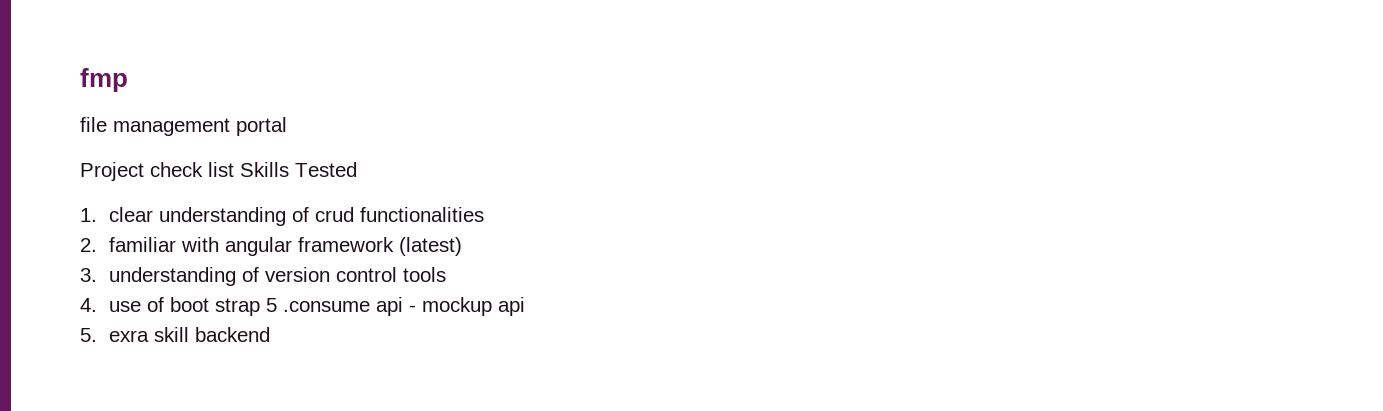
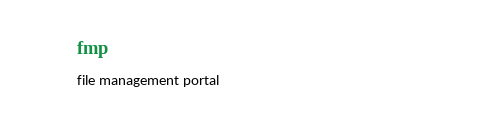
[80,162,357,181] [80,207,485,226] [80,237,463,256] [80,267,447,286] [80,297,526,316] [80,327,271,342] // Project check list Skills Tested // 1. clear understanding of crud functionalities // 2. familiar with angular framework (latest) // 3. understanding of version control tools // 4. use of boot strap 5 .consume api - mockup api // 5. exra skill backend -> (219, 81) none

